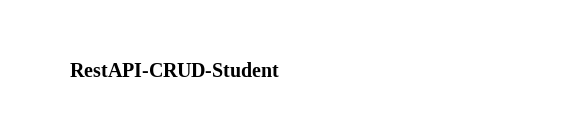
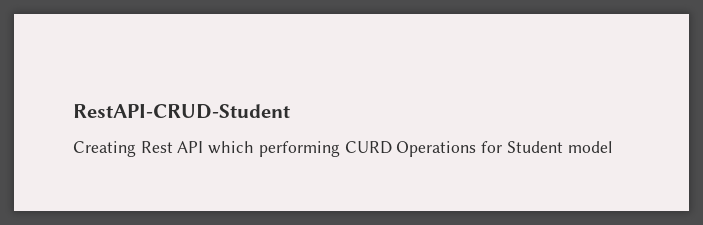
(279, 69) none -> [73,141,612,157] // Creating Rest API which performing CURD Operations for Student model

